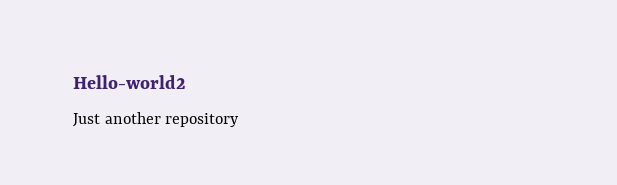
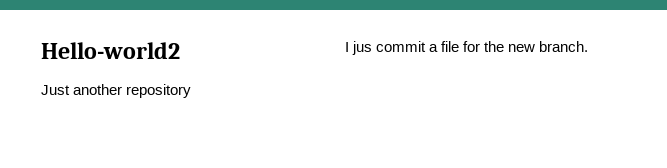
(240, 120) none -> [345,41,589,55] // I jus commit a file for the new branch.

